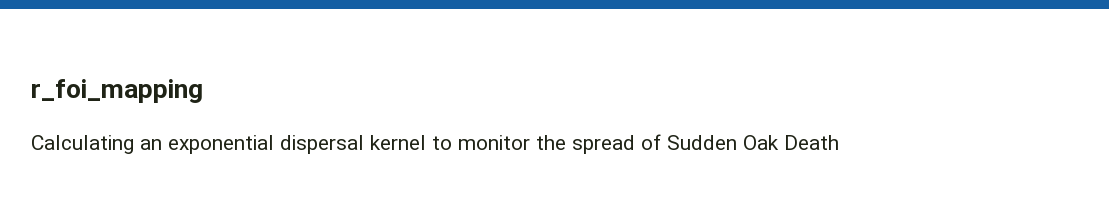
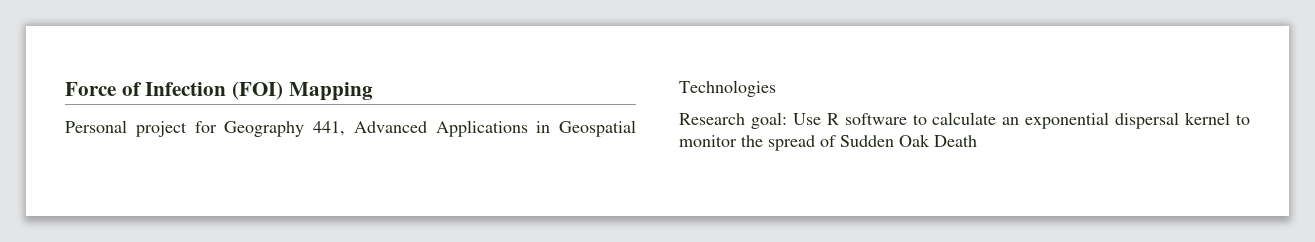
[31,79,203,103] [31,135,134,154] r_foi_mapping // Calculating -> [65,81,373,101] [65,120,636,137] [679,80,776,97] [679,112,997,129] Force of Infection (FOI) Mapping // Personal project for Geography 441, Advanced Applications in Geospatial Technologies // Research goal: Use R software to calculate

